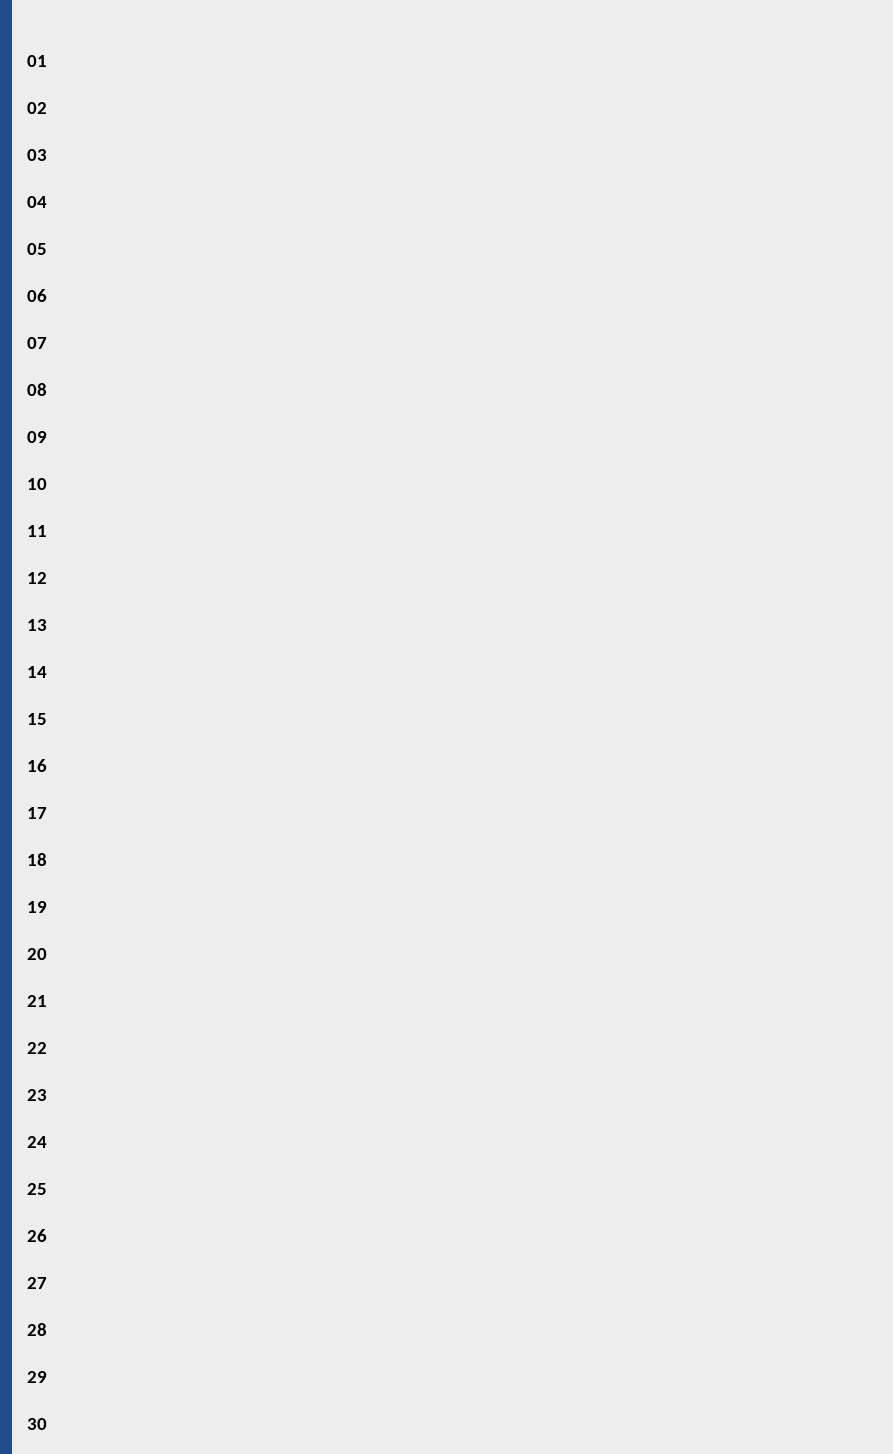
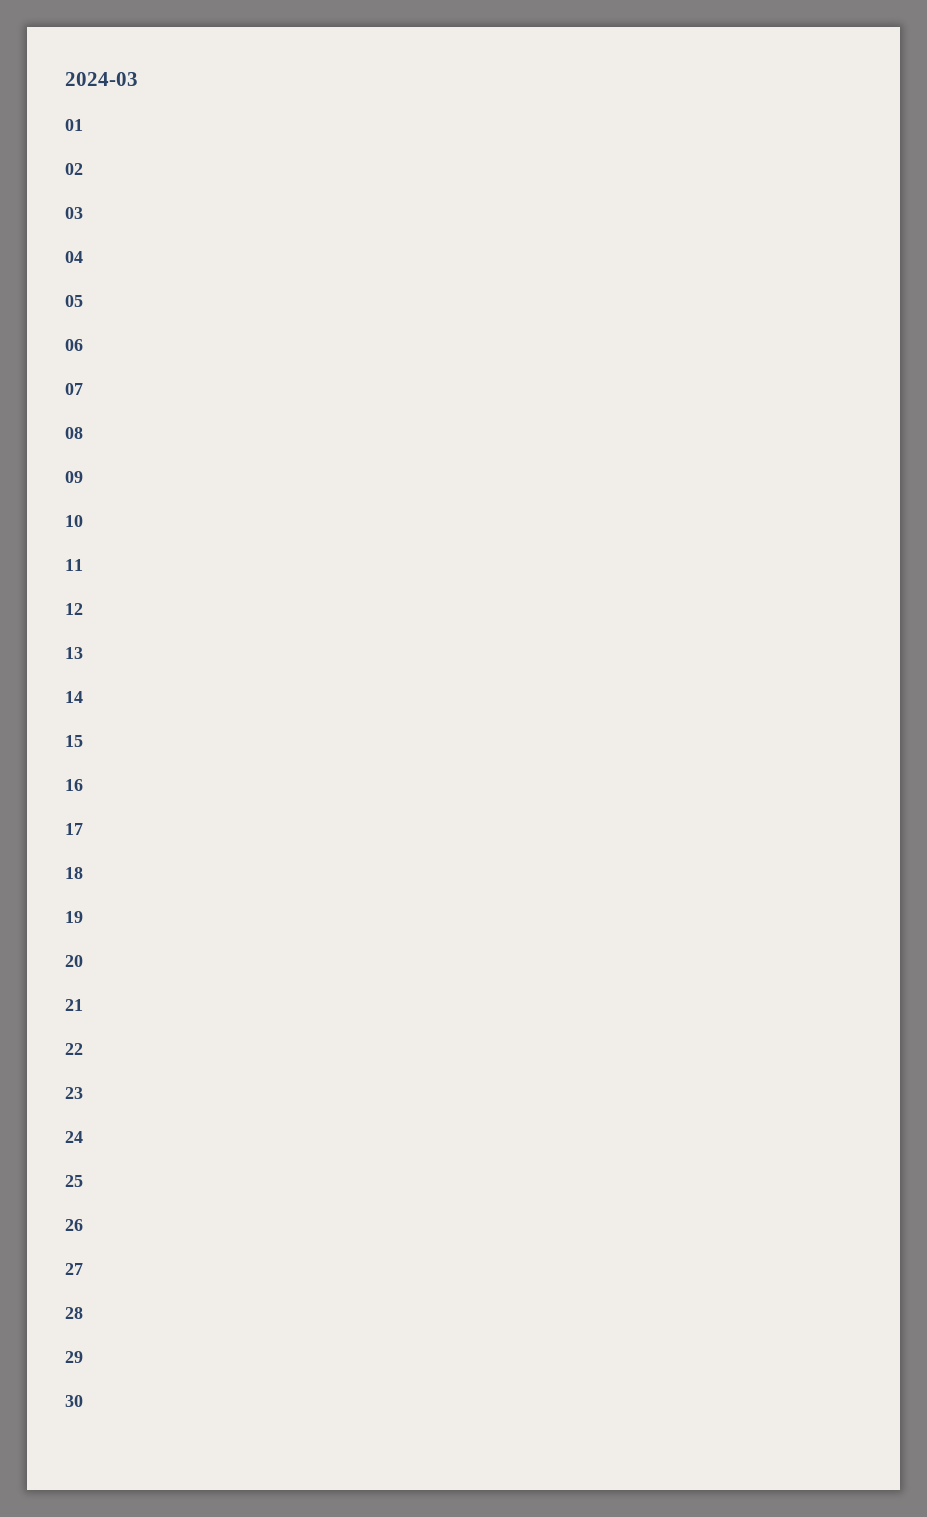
(27, 61) none -> [65,72,138,86] 2024-03 //

